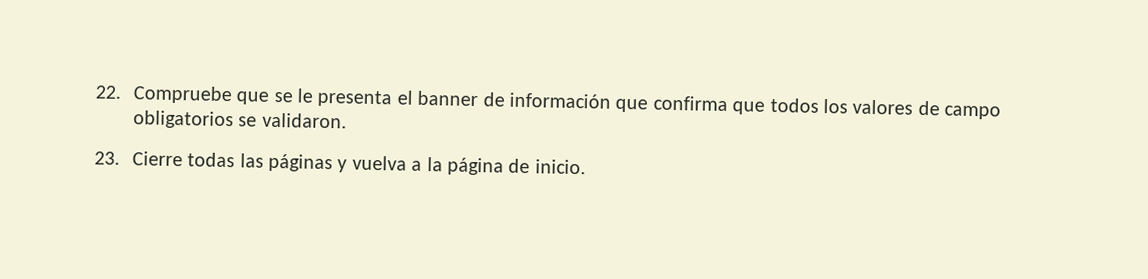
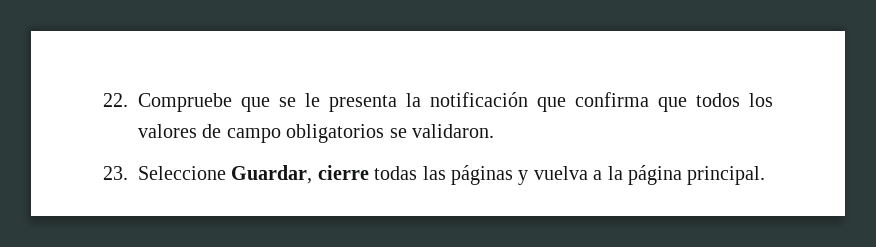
[396,90,612,109] el banner de información -> [406,92,528,107] la notificación
[131,151,183,167] Cierre -> [138,165,369,184] Seleccione Guardar, cierre
[508,158,586,175] de inicio. -> [687,166,766,185] principal.

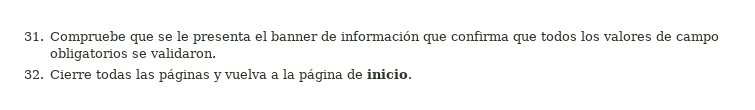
[103,93,128,107] 22. -> [24,32,44,41] 31.
[406,92,528,107] la notificación -> [255,31,421,41] el banner de información
[103,165,369,184] 23. Seleccione Guardar, cierre -> [24,70,93,79] 32. Cierre
[687,166,766,185] principal. -> [347,69,413,79] de inicio.

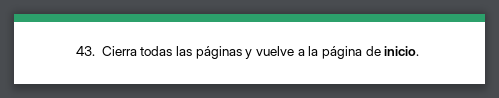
[24,31,720,44] [50,48,217,61] [24,70,93,79] 31. Compruebe que se le presenta el banner de información que confirma que todos los valores de campo obligatorios se validaron. // 32. Cierre -> [76,46,137,56] 43. Cierra
[224,69,268,79] vuelva -> [255,46,294,56] vuelve

